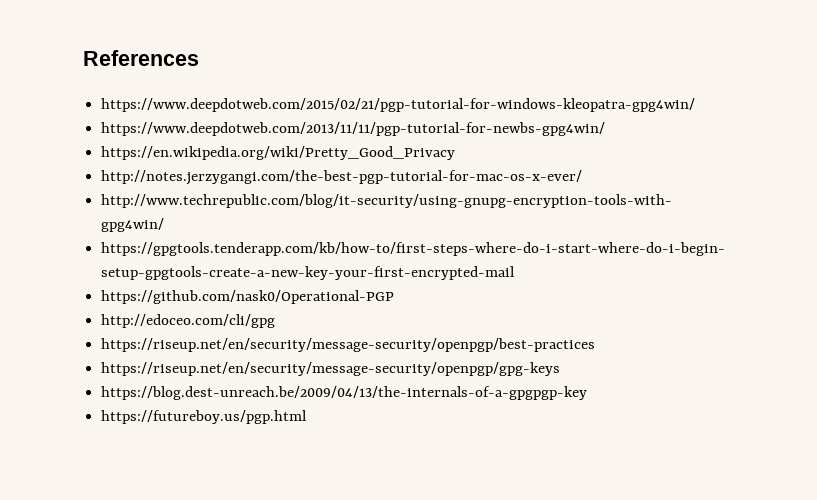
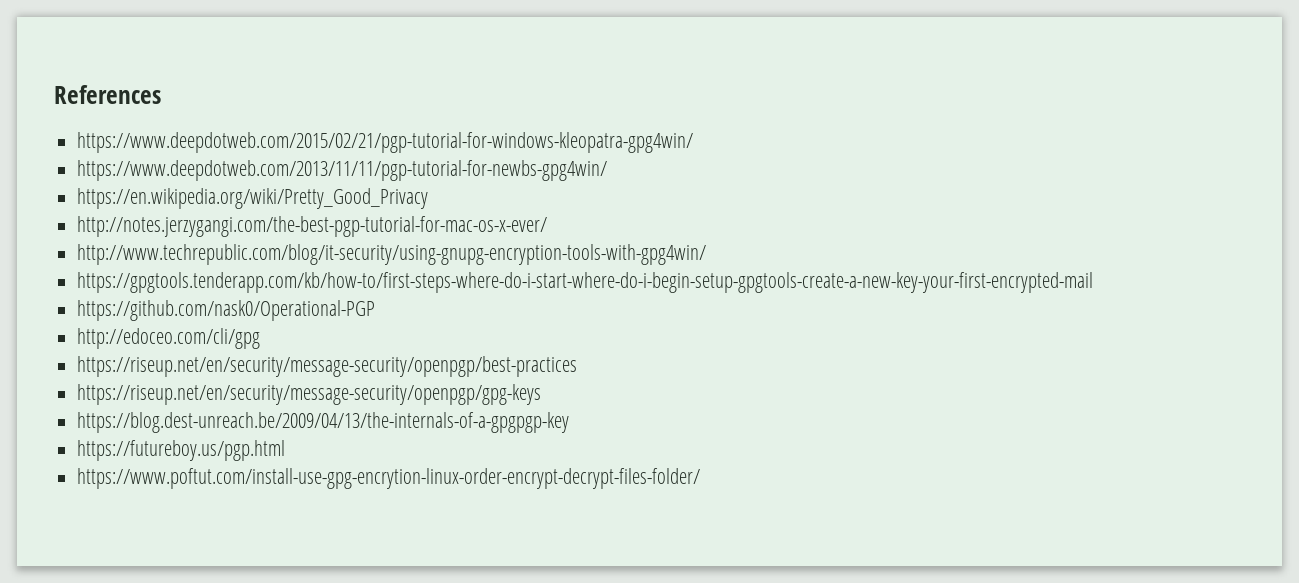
(308, 417) none -> [77,468,701,489] // https://www.poftut.com/install-use-gpg-encrytion-linux-order-encrypt-decrypt-files-folder/

